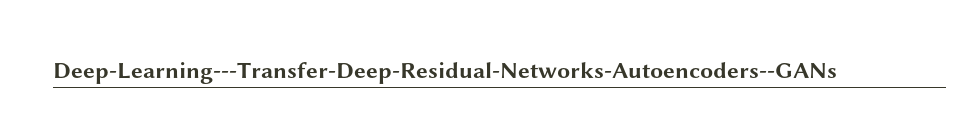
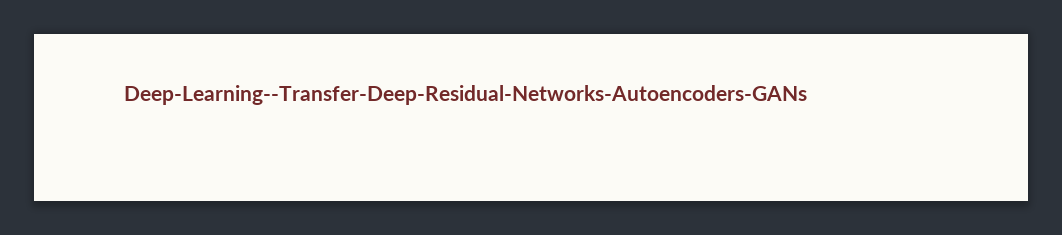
[53,62,837,84] Deep-Learning---Transfer-Deep-Residual-Networks-Autoencoders--GANs -> [124,85,807,105] Deep-Learning--Transfer-Deep-Residual-Networks-Autoencoders-GANs

